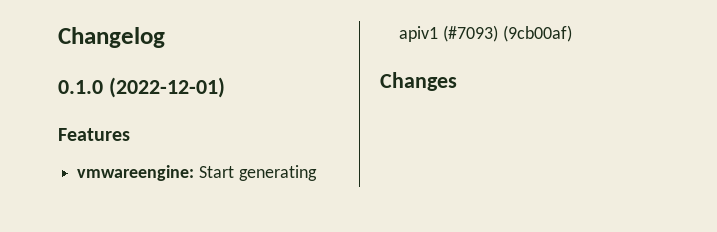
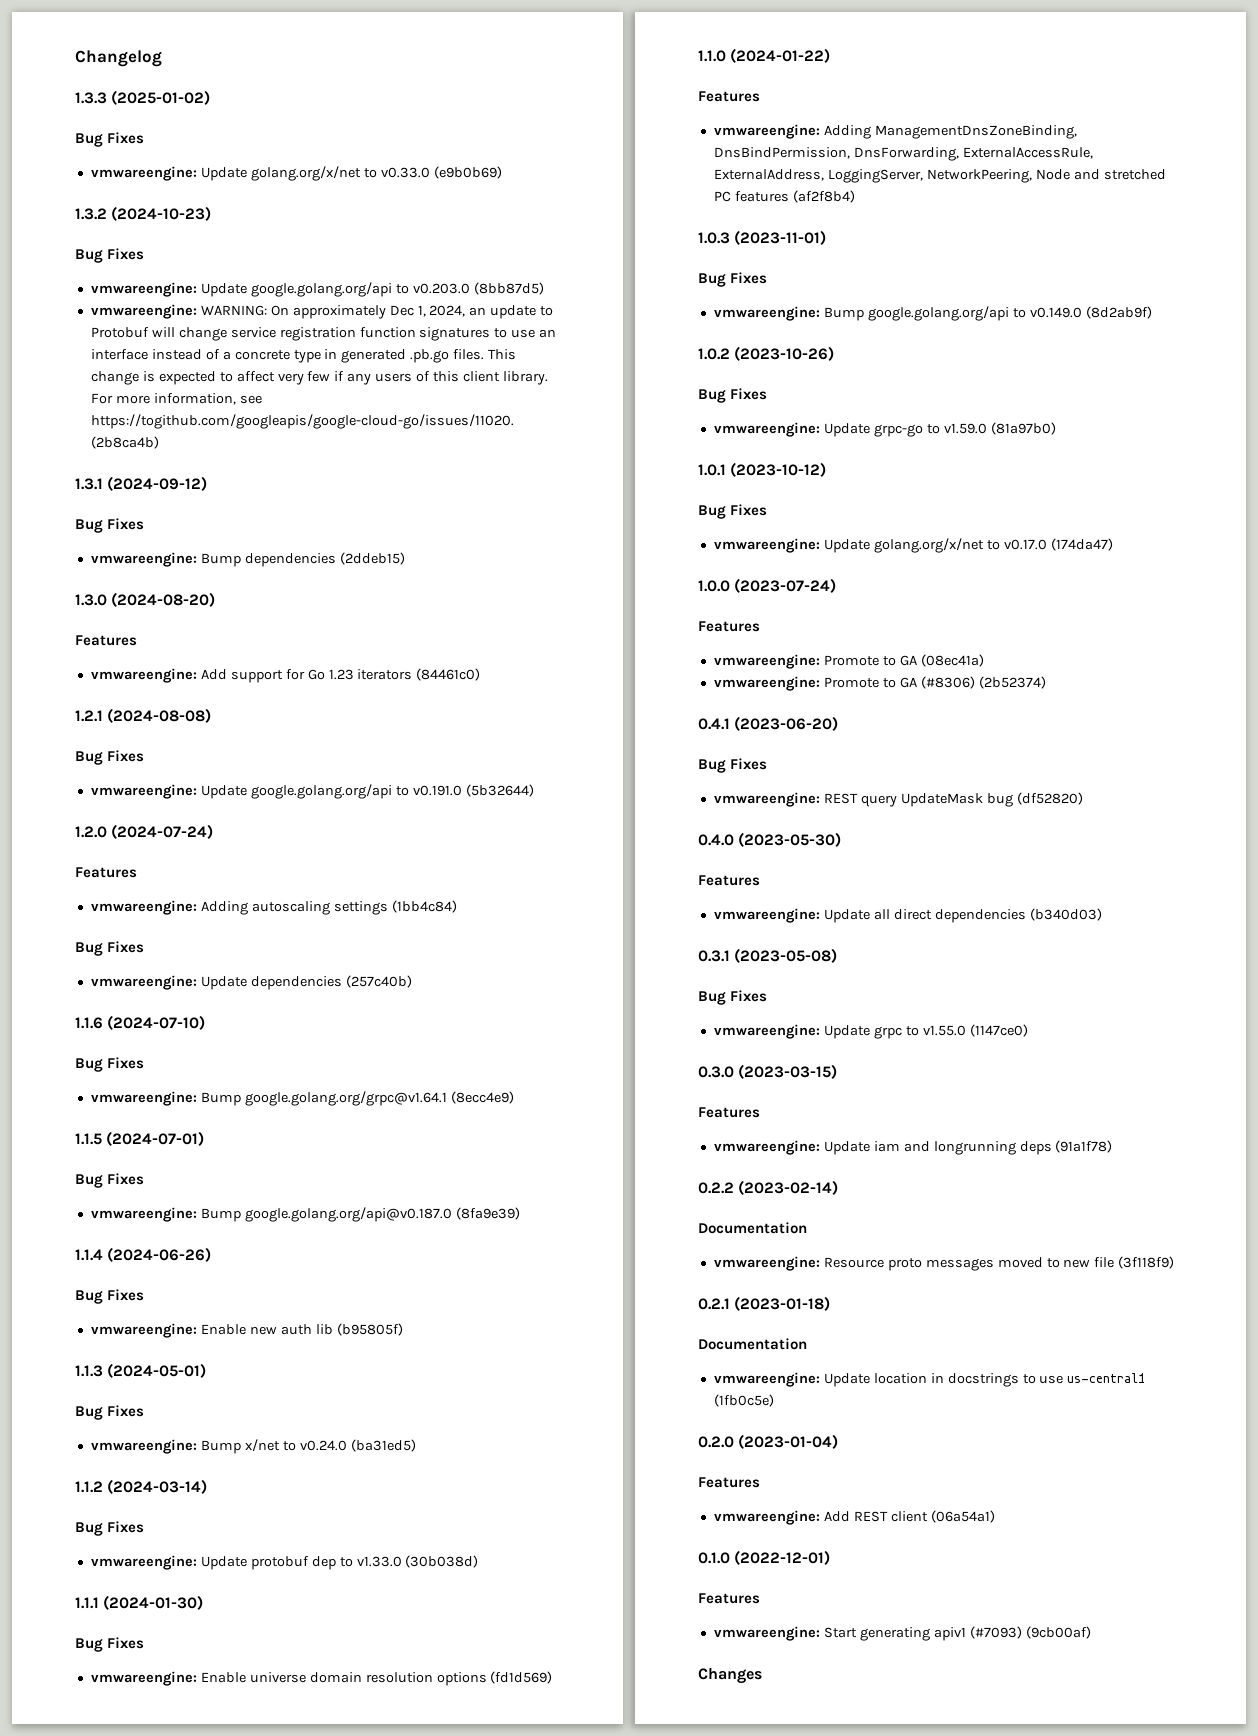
(165, 37) none -> [75,90,211,105] [75,132,145,147] [90,166,502,181] [75,206,212,221] [75,248,145,263] [90,282,544,297] [90,304,554,319] [90,327,557,341] [90,349,517,363] [90,371,548,385] [90,393,262,405] [90,414,514,429] [90,436,159,449] [75,476,208,491] [75,518,145,533] [90,552,405,567] [75,592,216,607] [75,635,137,646] [90,668,481,683] [75,708,212,723] [75,750,145,765] [90,784,534,799] [75,824,214,839] [75,867,137,878] [90,900,457,915] [75,941,145,956] [90,975,412,990] [75,1015,206,1030] [75,1057,145,1072] [90,1091,514,1106] [75,1131,205,1146] [75,1173,145,1188] [90,1207,520,1222] [75,1247,212,1262] [75,1289,145,1304] [90,1323,403,1338] [75,1363,207,1378] [75,1405,145,1420] [90,1439,416,1454] [75,1479,208,1494] [75,1521,145,1536] [90,1555,479,1570] [75,1595,204,1610] [75,1637,145,1652] [90,1671,553,1686] [698,48,831,63] [698,91,760,102] [713,124,1077,139] [713,147,1093,161] [713,169,1166,183] [713,190,855,203] [698,230,827,245] [698,272,768,287] [713,306,1152,321] [698,346,835,361] [698,388,768,403] [713,422,1056,437] [698,462,827,477] [698,504,768,519] [713,538,1113,553] [698,578,837,593] [698,621,760,632] [713,654,984,669] [713,676,1046,691] [698,716,839,731] [698,758,768,773] [713,792,1083,807] [698,832,842,847] [698,875,760,886] [713,908,1102,923] [698,948,838,963] [698,990,768,1005] [713,1024,1028,1039] [698,1064,838,1079] [698,1107,760,1118] [713,1140,1113,1155] [698,1180,839,1195] [698,1222,807,1234] [713,1256,1175,1271] [698,1296,831,1311] [698,1338,807,1350] [713,1372,1146,1387] [713,1394,774,1407] [698,1434,839,1449] [698,1477,760,1488] [713,1510,995,1525] // 1.3.3 (2025-01-02) // Bug Fixes // vmwareengine: Update golang.org/x/net to v0.33.0 (e9b0b69) // 1.3.2 (2024-10-23) // Bug Fixes // vmwareengine: Update google.golang.org/api to v0.203.0 (8bb87d5) // vmwareengine: WARNING: On approximately Dec 1, 2024, an update to Protobuf will change service registration function signatures to use an interface instead of a concrete type in generated .pb.go files. This change is expected to affect very few if any users of this client library. For more information, see https://togithub.com/googleapis/google-cloud-go/issues/11020. (2b8ca4b) // 1.3.1 (2024-09-12) // Bug Fixes // vmwareengine: Bump dependencies (2ddeb15) // 1.3.0 (2024-08-20) // Features // vmwareengine: Add support for Go 1.23 iterators (84461c0) // 1.2.1 (2024-08-08) // Bug Fixes // vmwareengine: Update google.golang.org/api to v0.191.0 (5b32644) // 1.2.0 (2024-07-24) // Features // vmwareengine: Adding autoscaling settings (1bb4c84) // Bug Fixes // vmwareengine: Update dependencies (257c40b) // 1.1.6 (2024-07-10) // Bug Fixes // vmwareengine: Bump google.golang.org/grpc@v1.64.1 (8ecc4e9) // 1.1.5 (2024-07-01) // Bug Fixes // vmwareengine: Bump google.golang.org/api@v0.187.0 (8fa9e39) // 1.1.4 (2024-06-26) // Bug Fixes // vmwareengine: Enable new auth lib (b95805f) // 1.1.3 (2024-05-01) // Bug Fixes // vmwareengine: Bump x/net to v0.24.0 (ba31ed5) // 1.1.2 (2024-03-14) // Bug Fixes // vmwareengine: Update protobuf dep to v1.33.0 (30b038d) // 1.1.1 (2024-01-30) // Bug Fixes // vmwareengine: Enable universe domain resolution options (fd1d569) // 1.1.0 (2024-01-22) // Features // vmwareengine: Adding ManagementDnsZoneBinding, DnsBindPermission, DnsForwarding, ExternalAccessRule, ExternalAddress, LoggingServer, NetworkPeering, Node and stretched PC features (af2f8b4) // 1.0.3 (2023-11-01) // Bug Fixes // vmwareengine: Bump google.golang.org/api to v0.149.0 (8d2ab9f) // 1.0.2 (2023-10-26) // Bug Fixes // vmwareengine: Update grpc-go to v1.59.0 (81a97b0) // 1.0.1 (2023-10-12) // Bug Fixes // vmwareengine: Update golang.org/x/net to v0.17.0 (174da47) // 1.0.0 (2023-07-24) // Features // vmwareengine: Promote to GA (08ec41a) // vmwareengine: Promote to GA (#8306) (2b52374) // 0.4.1 (2023-06-20) // Bug Fixes // vmwareengine: REST query UpdateMask bug (df52820) // 0.4.0 (2023-05-30) // Features // vmwareengine: Update all direct dependencies (b340d03) // 0.3.1 (2023-05-08) // Bug Fixes // vmwareengine: Update grpc to v1.55.0 (1147ce0) // 0.3.0 (2023-03-15) // Features // vmwareengine: Update iam and longrunning deps (91a1f78) // 0.2.2 (2023-02-14) // Documentation // vmwareengine: Resource proto messages moved to new file (3f118f9) // 0.2.1 (2023-01-18) // Documentation // vmwareengine: Update location in docstrings to use us-central1 (1fb0c5e) // 0.2.0 (2023-01-04) // Features // vmwareengine: Add REST client (06a54a1)

